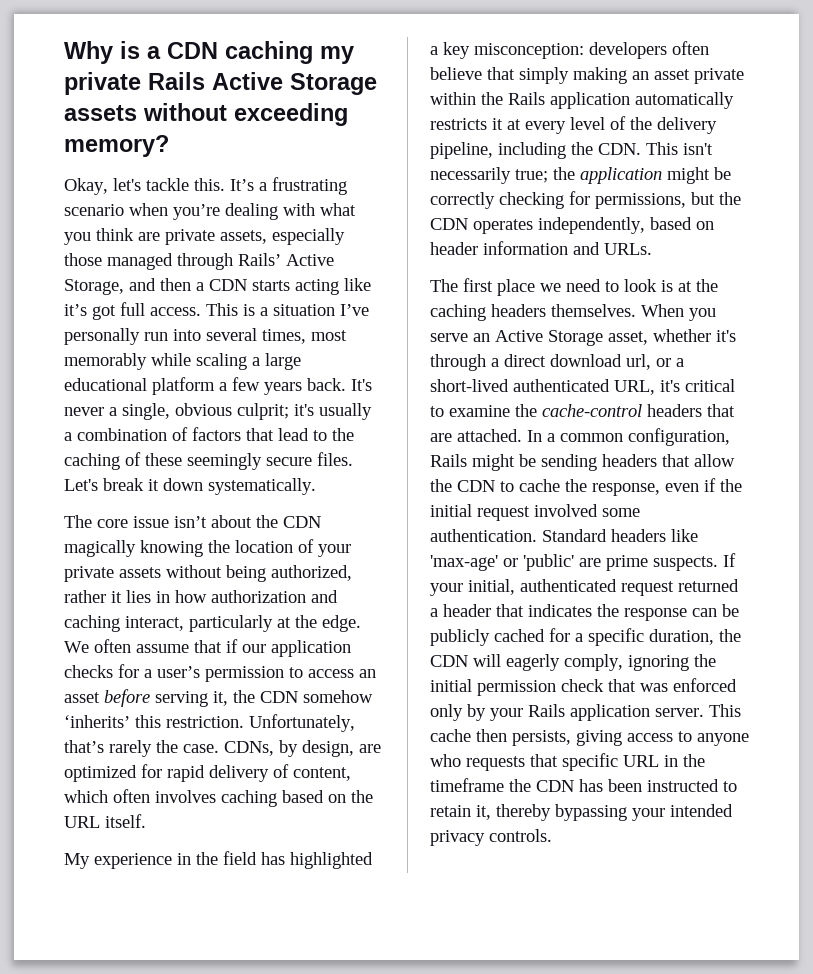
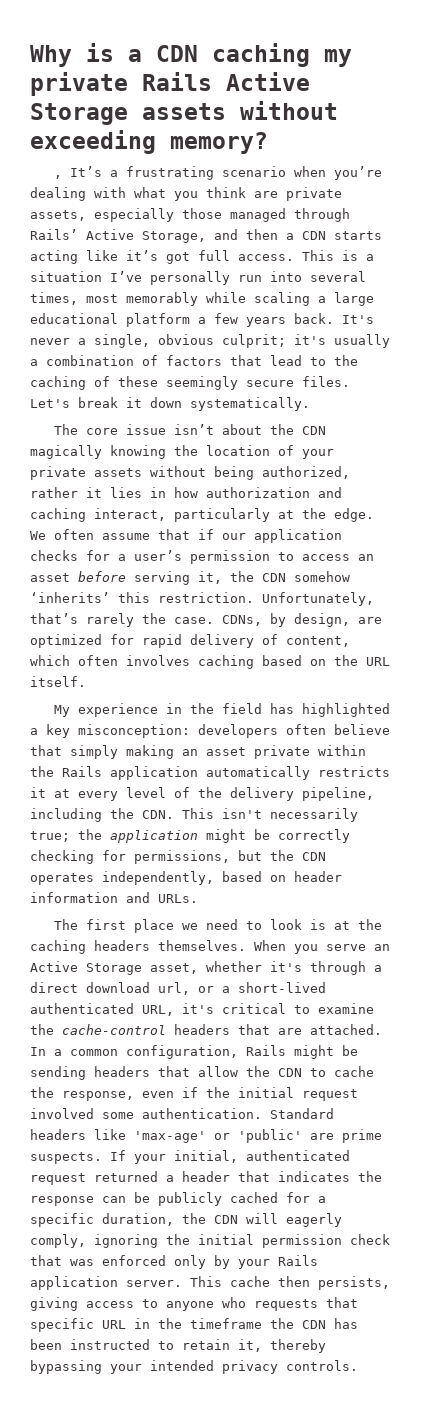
[64,178,225,195] Okay, let's tackle this. -> [53,175,62,179] ,

